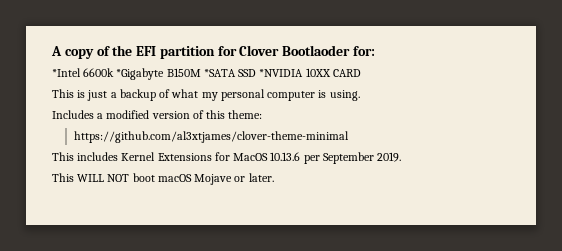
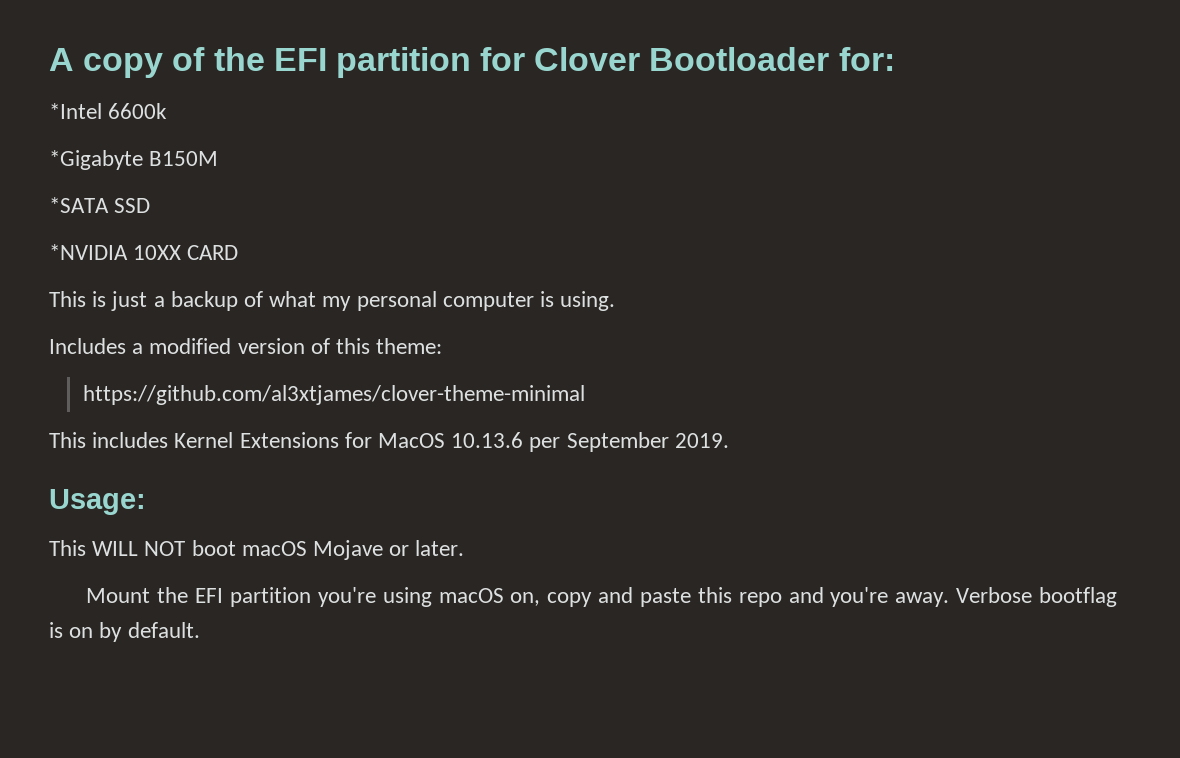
[282,45,351,56] Bootlaoder -> [649,47,830,71] Bootloader
(115, 72) none -> (168, 111) //
(201, 72) none -> (219, 158) //
(257, 73) none -> (151, 205) //
(402, 157) none -> [49,489,146,515] // Usage:
(274, 177) none -> [86,587,1117,607] [49,622,200,642] // Mount the EFI partition you're using macOS on, copy and paste this repo and you're away. Verbose bootflag is on by default.

